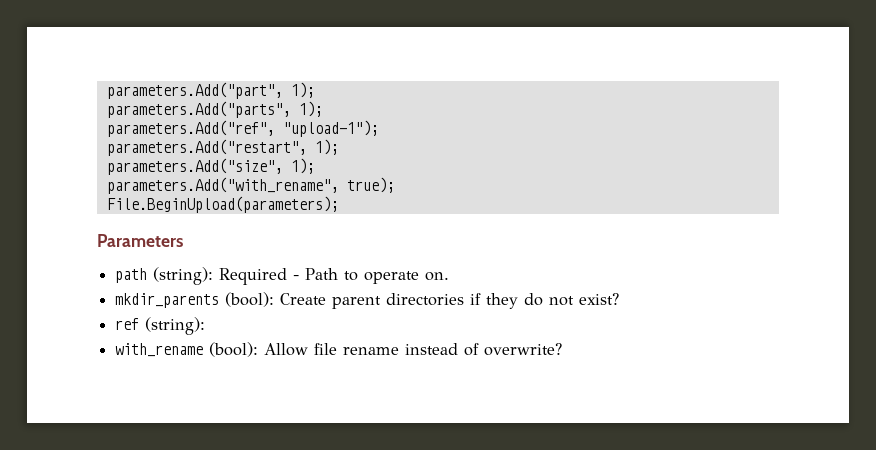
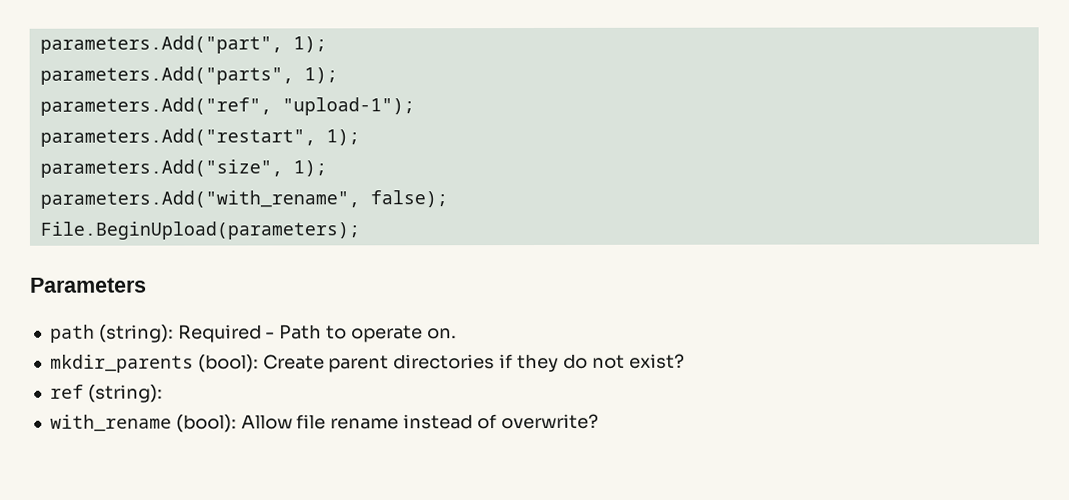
[346,177,395,193] true); -> [369,190,448,208] false);

